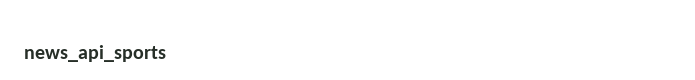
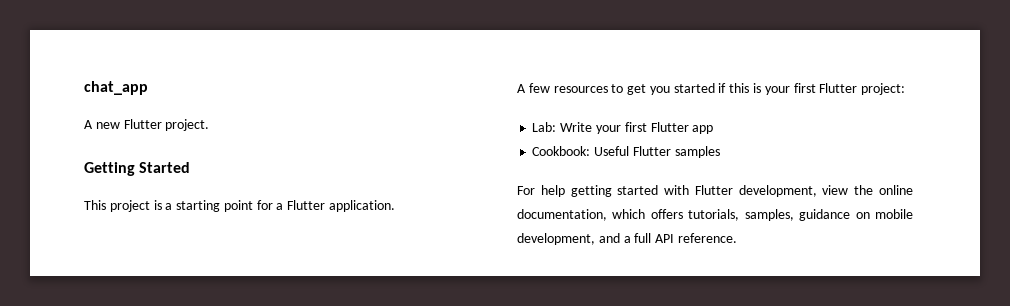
[24,45,166,62] news_api_sports -> [84,81,148,95] [84,119,210,131] [84,162,191,176] [84,200,396,212] [517,83,906,95] [532,122,714,134] [532,146,720,158] [517,185,913,197] [517,209,913,221] [517,233,737,245] chat_app // A new Flutter project. // Getting Started // This project is a starting point for a Flutter application. // A few resources to get you started if this is your first Flutter project: // Lab: Write your first Flutter app // Cookbook: Useful Flutter samples // For help getting started with Flutter development, view the online documentation, which offers tutorials, samples, guidance on mobile development, and a full API reference.

